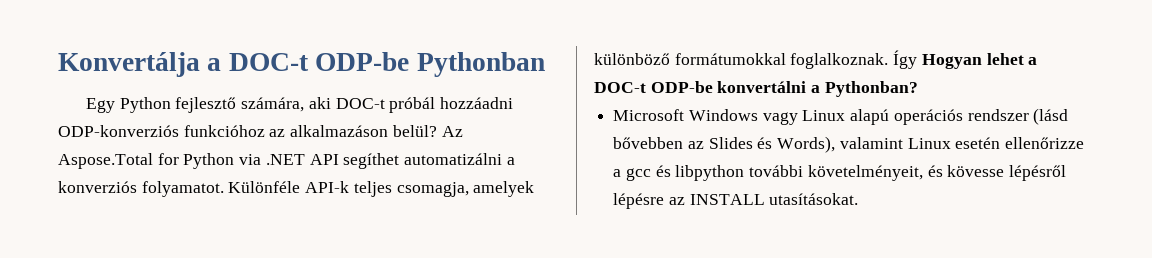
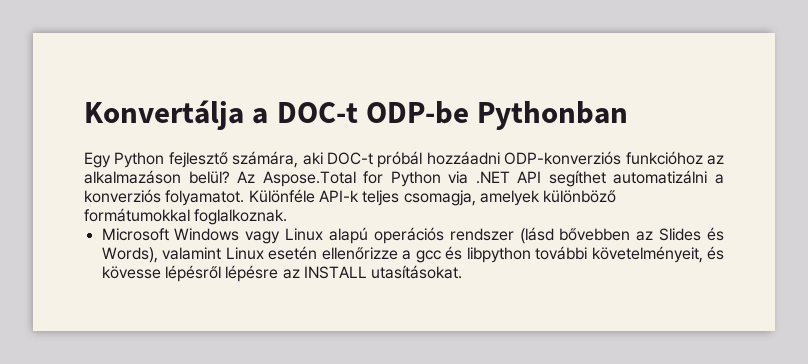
[893,50,1038,69] [594,81,918,97] Így Hogyan lehet a DOC-t ODP-be konvertálni a Pythonban? -> (288, 217) none

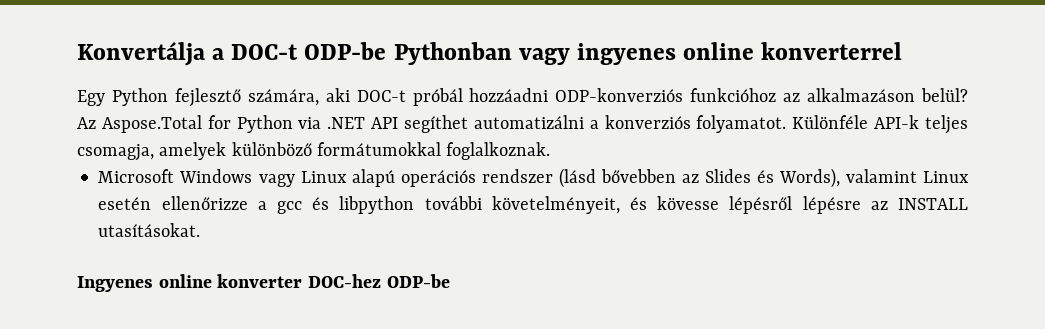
(629, 115) none -> [518,42,903,65] vagy ingyenes online konverterrel
(463, 272) none -> [77,274,450,292] // Ingyenes online konverter DOC-hez ODP-be

